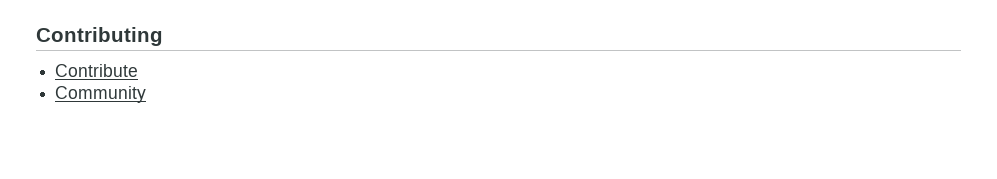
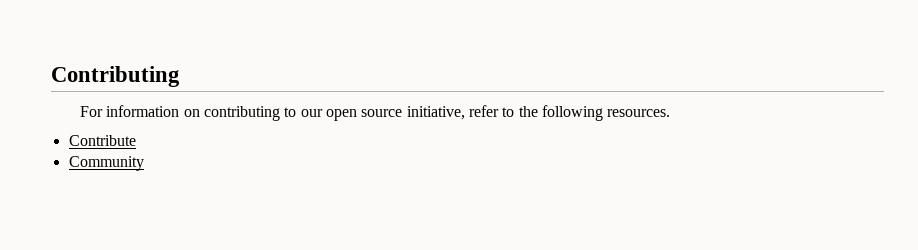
(163, 36) none -> [80,105,671,121] // For information on contributing to our open source initiative, refer to the following resources.

